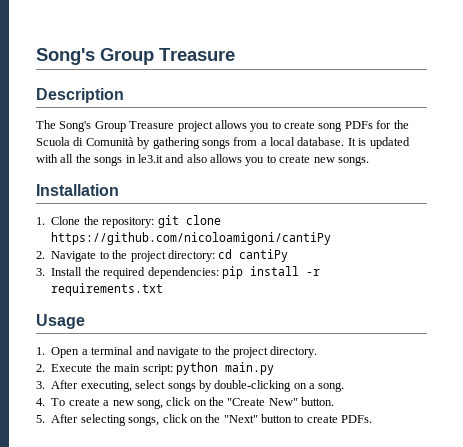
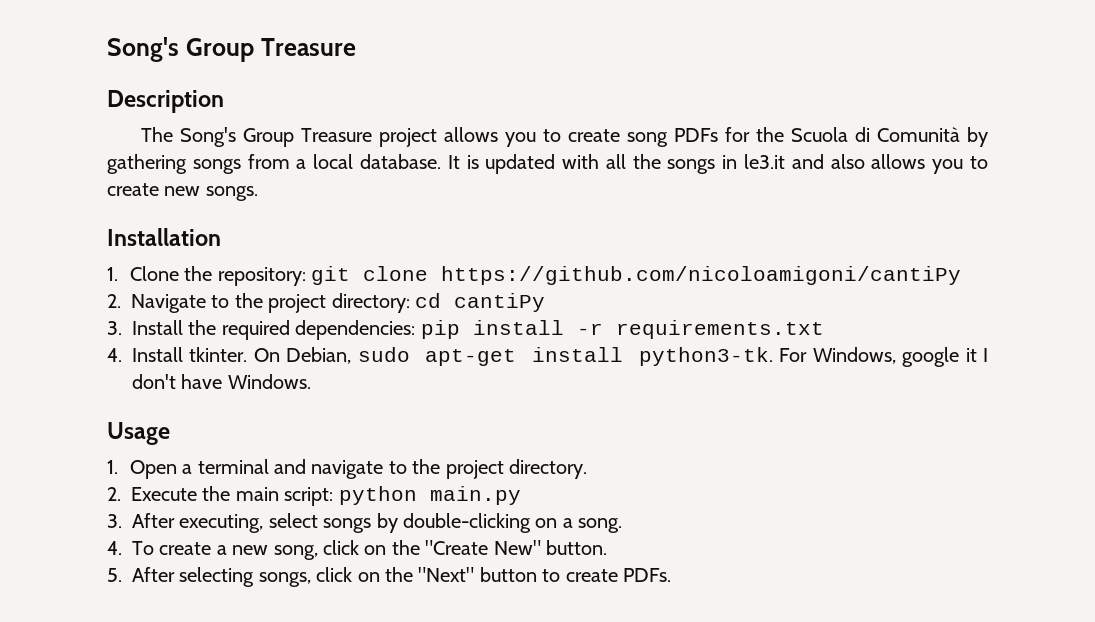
(164, 289) none -> [107,347,989,367] [132,374,311,389] // 4. Install tkinter. On Debian, sudo apt-get install python3-tk. For Windows, google it I don't have Windows.

